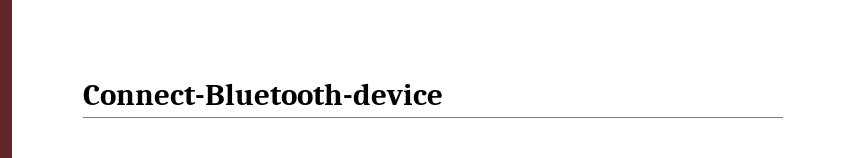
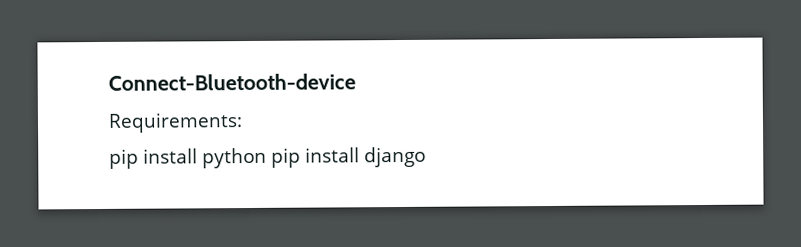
(443, 94) none -> [108,112,243,133] [109,146,426,169] // Requirements: // pip install python pip install django

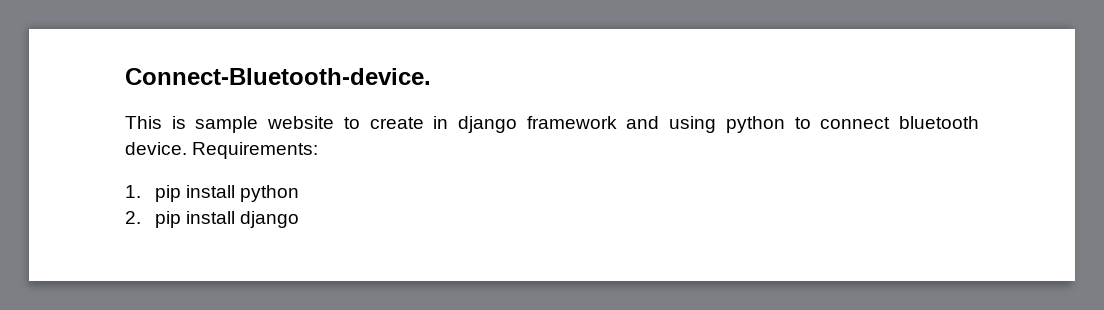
[108,73,356,91] Connect-Bluetooth-device // -> [125,68,431,85] [125,116,979,133] [125,142,187,155] Connect-Bluetooth-device. // This is sample website to create in django framework and using python to connect bluetooth device.
(243, 122) none -> [125,185,141,198] 1.
(267, 158) none -> [125,211,141,224] // 2.

